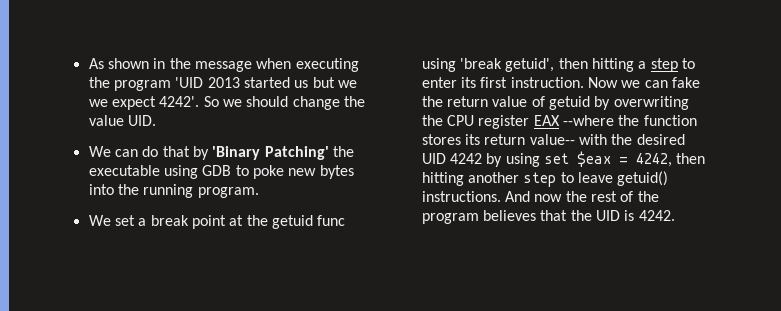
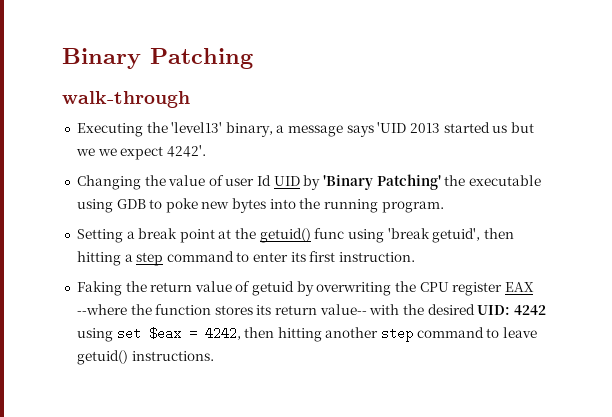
[88,58,359,72] [88,77,171,91] As shown in the message when executing the program -> [62,48,253,69] [62,91,190,108] [76,122,374,137] Binary Patching // walk-through // Executing the 'level13' binary, a message says
[203,96,365,110] [88,115,156,126] [88,146,190,157] So we should change the value UID. // We can do that -> [76,175,300,190] // Changing the value of user Id UID
[88,215,135,226] We set -> [76,229,123,243] Setting
[271,215,313,229] getuid -> [259,228,311,243] getuid()
(678, 65) none -> [166,251,234,262] command
[587,77,700,88] Now we can fake -> [76,281,122,296] // Faking
[421,153,503,167] UID 4242 by -> [477,305,546,315] UID: 4242
(557, 179) none -> [416,327,484,338] command
[504,191,659,202] [421,210,675,224] And now the rest of the program believes that the UID is 4242. -> (214, 356) none

